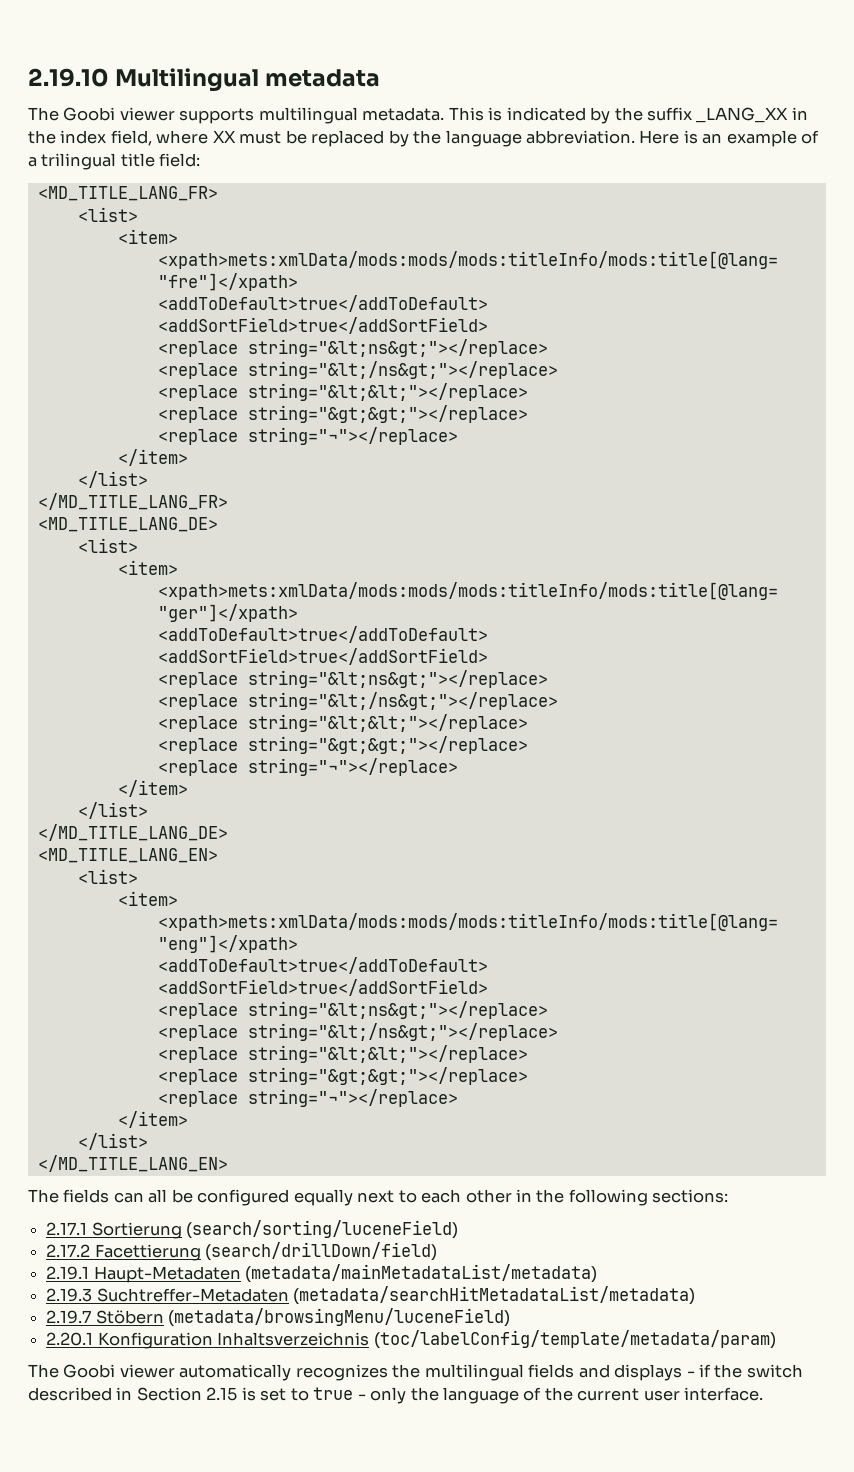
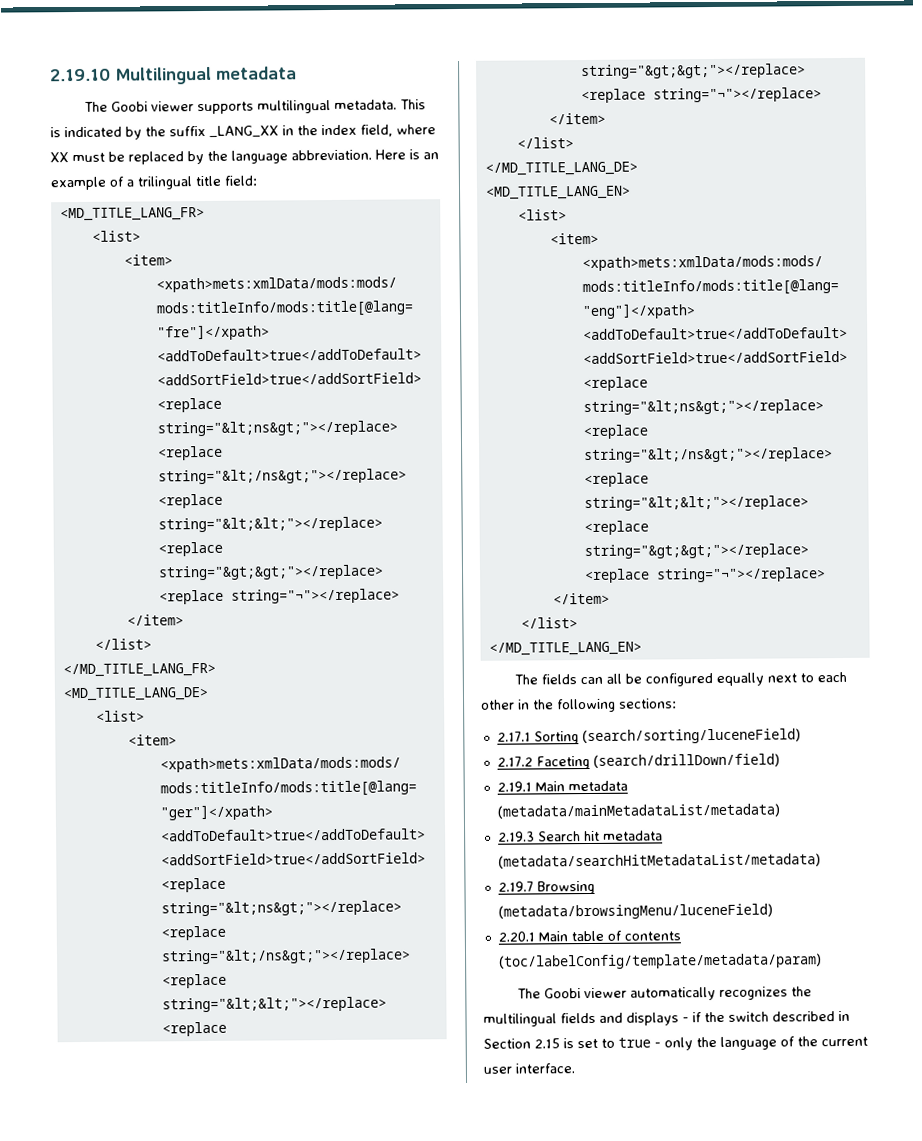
[91,1222,182,1239] Sortierung -> [533,731,579,745] Sorting
[94,1244,201,1261] Facettierung -> [535,755,590,770] Faceting
[93,1266,241,1283] Haupt-Metadaten -> [534,780,628,792] Main metadata
[96,1288,289,1302] Suchtreffer-Metadaten -> [537,830,663,842] Search hit metadata
[95,1310,164,1324] Stöbern -> [536,880,595,895] Browsing
[97,1332,370,1349] Konfiguration Inhaltsverzeichnis -> [537,930,681,942] Main table of contents

